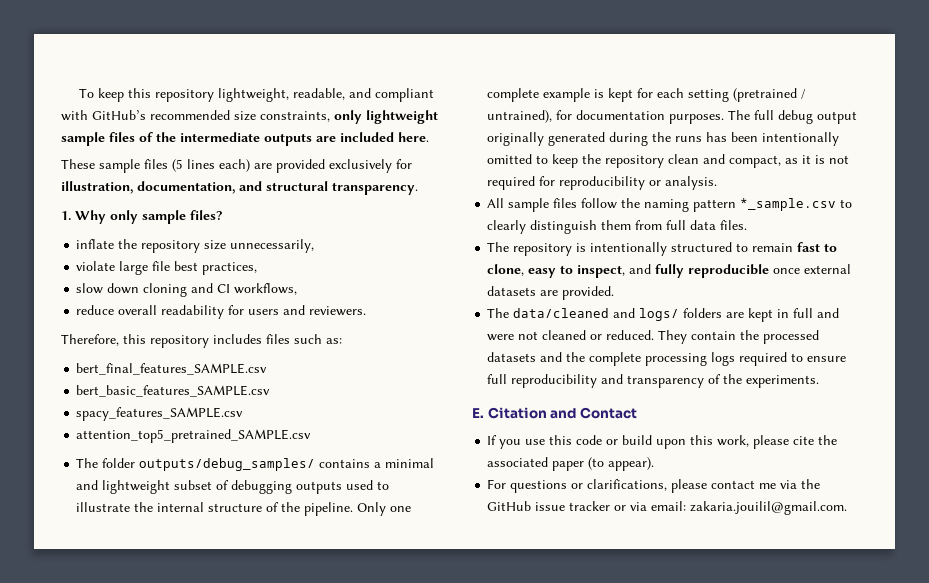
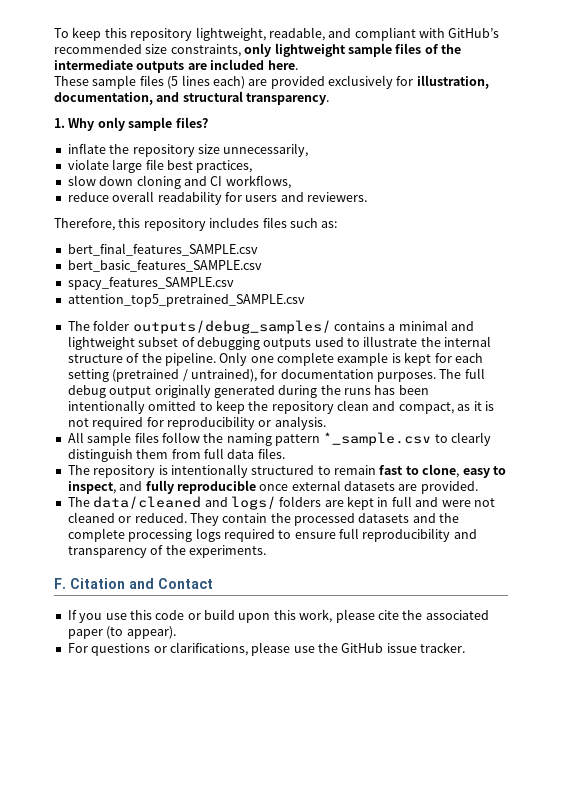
[472,408,484,418] E. -> [54,578,66,589] F.
[711,479,821,489] [487,501,848,515] contact me via the GitHub issue tracker or via email: zakaria.jouilil@gmail.com. -> [293,642,466,653] use the GitHub issue tracker.

